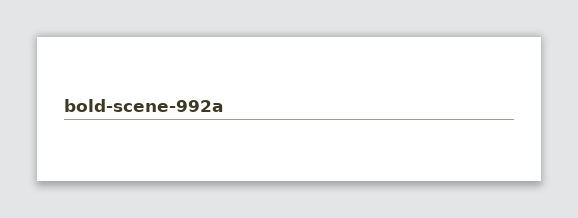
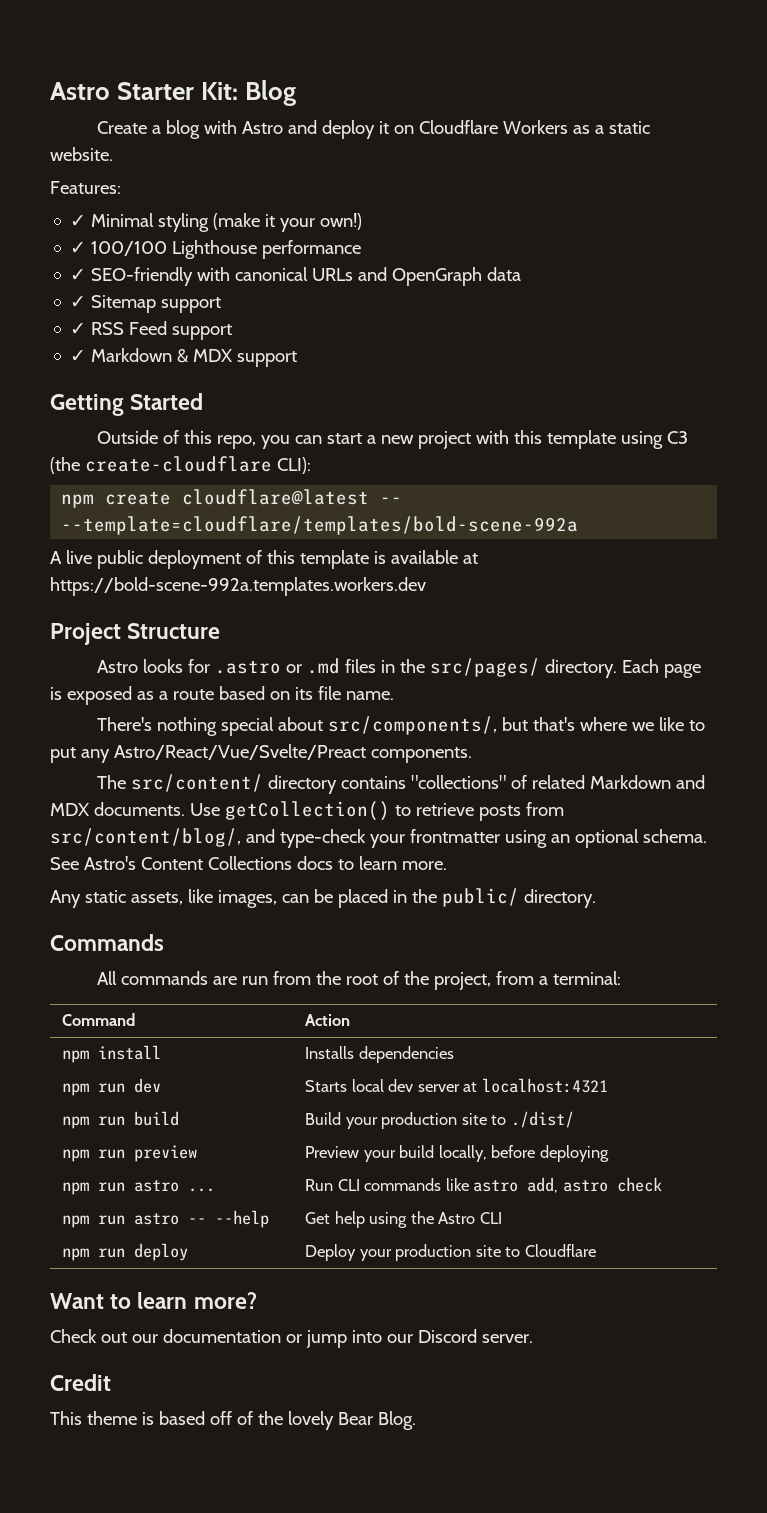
[64,99,223,112] bold-scene-992a -> [50,80,297,106] [96,120,650,139] [50,147,113,161] [50,181,121,194] [70,213,363,232] [70,240,362,259] [70,267,522,286] [70,295,222,313] [70,321,233,340] [70,348,298,367] [50,393,204,416] [96,430,688,449] [50,456,311,474] [61,489,403,508] [61,516,579,535] [50,550,478,569] [50,577,426,596] [50,623,221,645] [96,658,701,678] [50,686,394,705] [96,716,705,736] [50,744,472,763] [96,774,705,794] [50,801,564,821] [50,828,707,848] [50,856,447,870] [50,888,596,908] [50,934,164,951] [96,971,621,990] [62,1013,136,1026] [305,1014,351,1026] [62,1045,162,1063] [305,1046,454,1063] [62,1078,162,1096] [305,1078,608,1093] [62,1111,180,1129] [305,1111,574,1129] [62,1145,198,1162] [305,1145,609,1162] [62,1180,216,1195] [305,1177,662,1193] [62,1210,270,1228] [305,1211,502,1228] [62,1243,189,1261] [305,1244,596,1261] [50,1292,257,1309] [50,1329,533,1348] [50,1374,111,1391] [50,1411,416,1430] Astro Starter Kit: Blog // Create a blog with Astro and deploy it on Cloudflare Workers as a static website. // Features: // ✓ Minimal styling (make it your own!) // ✓ 100/100 Lighthouse performance // ✓ SEO-friendly with canonical URLs and OpenGraph data // ✓ Sitemap support // ✓ RSS Feed support // ✓ Markdown & MDX support // Getting Started // Outside of this repo, you can start a new project with this template using C3 (the create-cloudflare CLI): // npm create cloudflare@latest -- --template=cloudflare/templates/bold-scene-992a // A live public deployment of this template is available at https://bold-scene-992a.templates.workers.dev // Project Structure // Astro looks for .astro or .md files in the src/pages/ directory. Each page is exposed as a route based on its file name. // There's nothing special about src/components/, but that's where we like to put any Astro/React/Vue/Svelte/Preact components. // The src/content/ directory contains "collections" of related Markdown and MDX documents. Use getCollection() to retrieve posts from src/content/blog/, and type-check your frontmatter using an optional schema. See Astro's Content Collections docs to learn more. // Any static assets, like images, can be placed in the public/ directory. // Commands // All commands are run from the root of the project, from a terminal: // Command | Action // npm install | Installs dependencies // npm run dev | Starts local dev server at localhost:4321 // npm run build | Build your production site to ./dist/ // npm run preview | Preview your build locally, before deploying // npm run astro ... | Run CLI commands like astro add, astro check // npm run astro -- --help | Get help using the Astro CLI // npm run deploy | Deploy your production site to Cloudflare // Want to learn more? // Check out our documentation or jump into our Discord server. // Credit // This theme is based off of the lovely Bear Blog.

